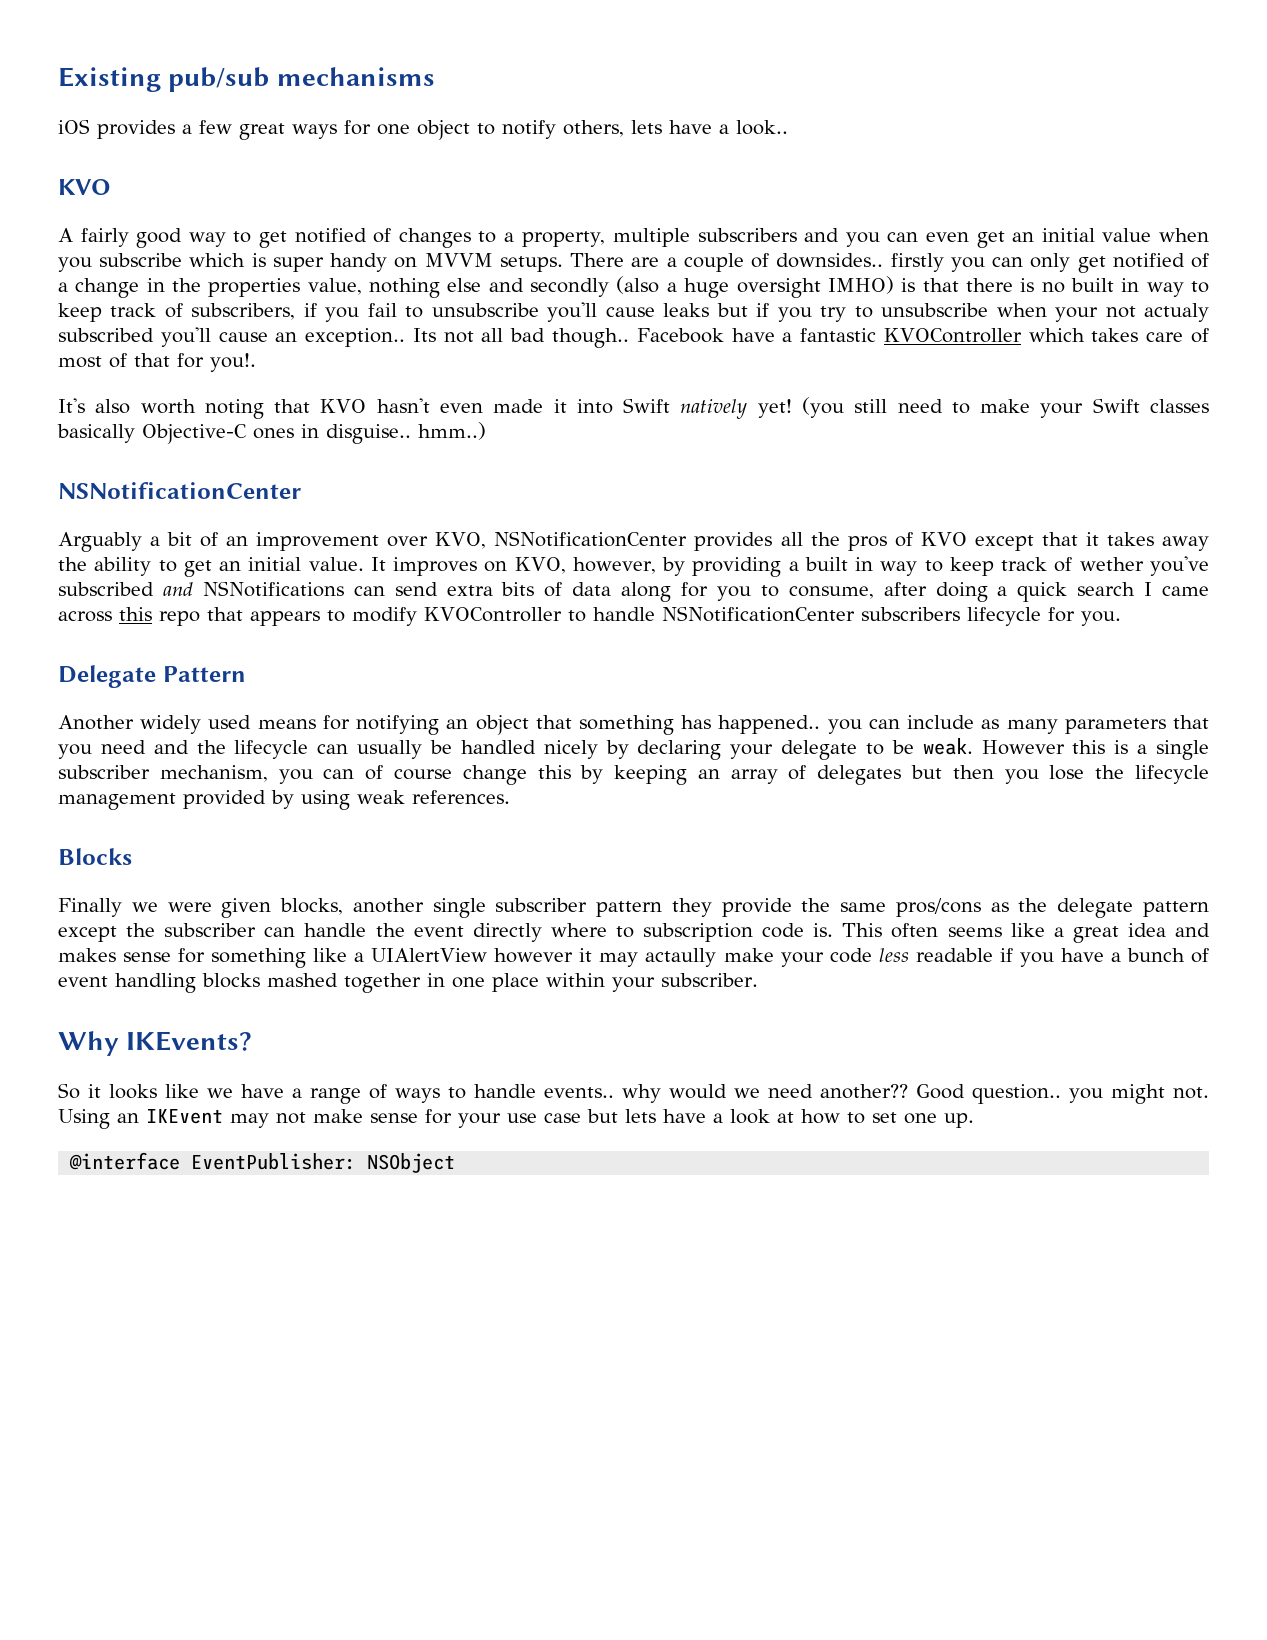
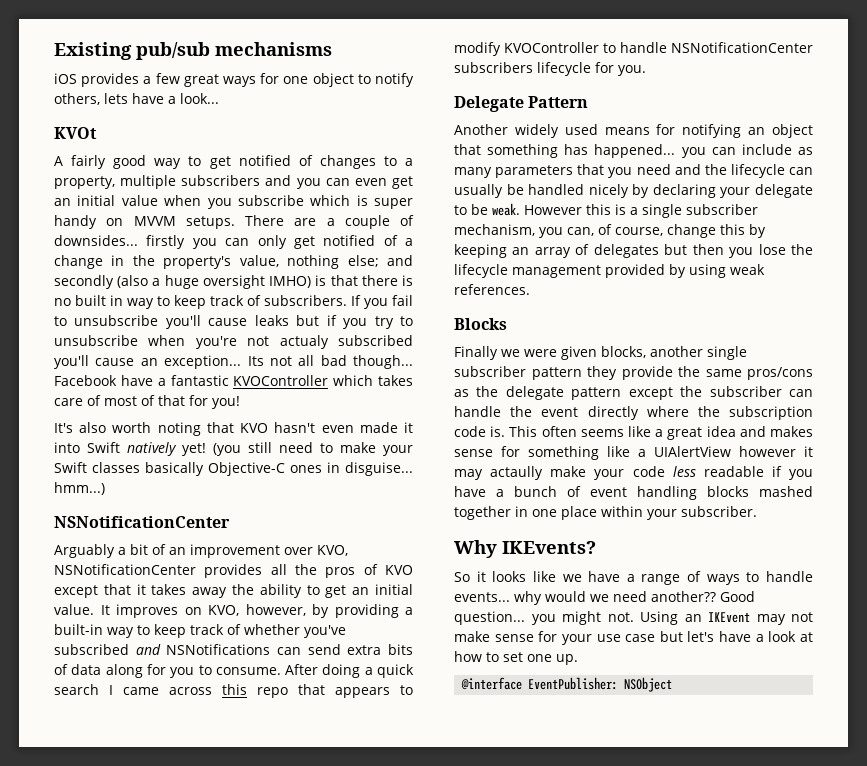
[736,120,788,135] [58,179,111,195] look.. // KVO -> [180,93,219,104] [54,127,97,139] look... // KVOt
[776,253,884,268] downsides.. -> [54,235,138,246] downsides...
[208,278,301,297] properties -> [163,256,232,269] property's
[447,278,482,292] else -> [347,255,379,267] else;
[191,303,317,320] subscribers, if -> [264,295,361,306] subscribers. If
[1055,307,1099,322] your -> [195,336,237,349] you're
[305,328,406,347] exception.. -> [164,355,242,369] exception...
[552,328,630,348] though.. -> [353,355,413,369] though...
[210,353,256,372] you!. -> [212,396,240,409] you!
[326,422,486,444] disguise.. hmm..) -> [345,462,413,476] [54,482,105,495] disguise... hmm...)
[804,557,1144,576] built in way to keep track of wether -> [54,624,300,638] built-in way to keep track of whether
[788,582,927,599] consume, after -> [215,664,319,675] consume. After
[718,715,821,734] happened.. -> [594,144,676,158] happened...
[323,765,452,780] can of course -> [567,224,663,236] can, of course,
[615,926,634,938] to -> [697,406,720,417] the
[544,1087,614,1098] events.. -> [454,592,510,602] events...
[972,1084,1061,1104] question.. -> [454,611,525,625] question...
[625,1109,656,1123] lets -> [687,631,715,642] let's

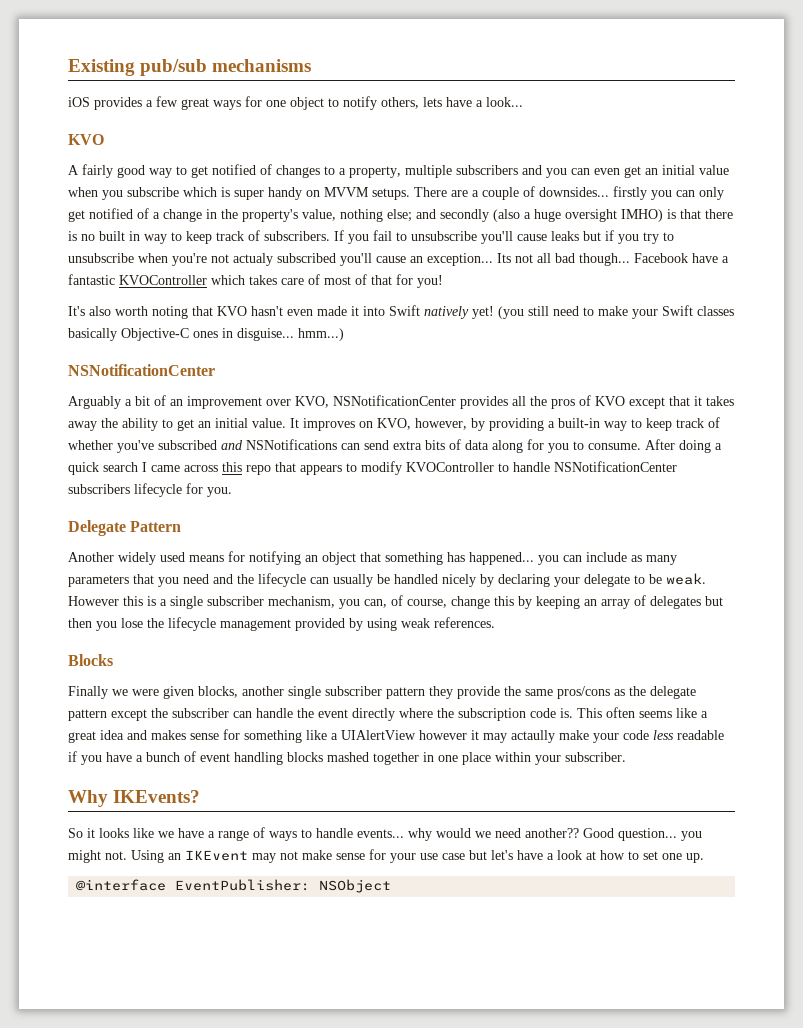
[54,127,97,139] KVOt -> [68,134,104,145] KVO

